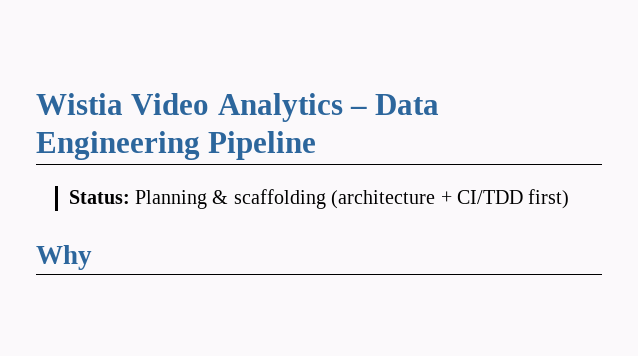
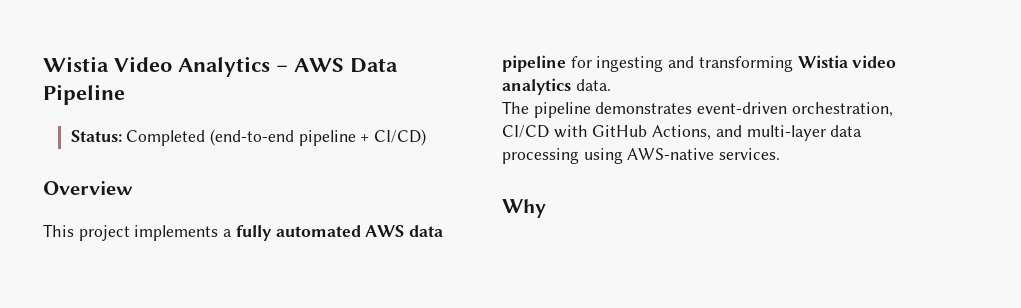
[375,94,440,115] [36,131,200,160] Data Engineering -> [294,58,398,73] AWS Data
[134,189,570,209] Planning & scaffolding (architecture + CI/TDD first) -> [126,129,427,146] [43,181,133,195] [43,224,444,241] [502,55,897,72] [502,78,611,95] [502,101,893,118] [502,125,863,141] [502,148,781,164] Completed (end-to-end pipeline + CI/CD) // Overview // This project implements a fully automated AWS data pipeline for ingesting and transforming Wistia video analytics data. // The pipeline demonstrates event-driven orchestration, CI/CD with GitHub Actions, and multi-layer data processing using AWS-native services.

